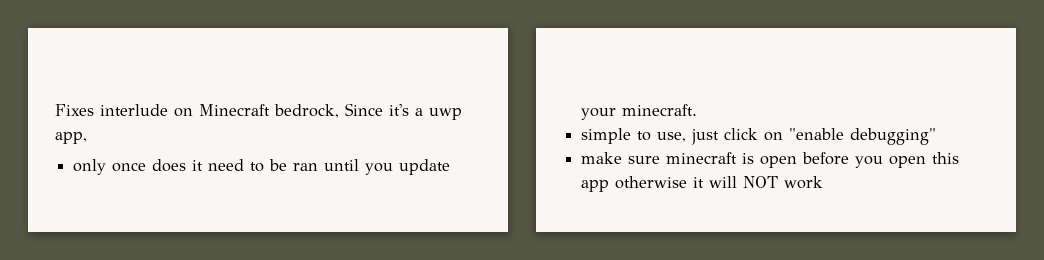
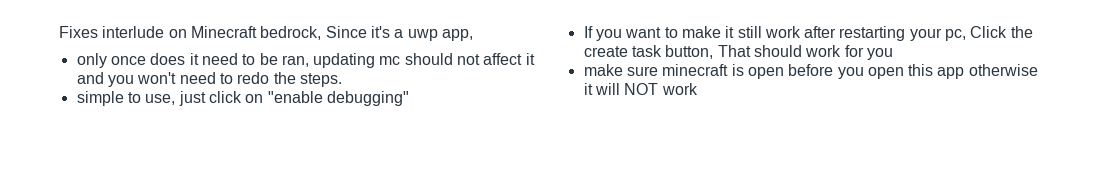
[293,159,451,175] [581,104,698,120] ran until you update your minecraft. -> [281,53,535,68] [76,72,342,87] ran, updating mc should not affect it and you won't need to redo the steps.
(937, 136) none -> [583,26,1033,41] [583,45,893,60] // If you want to make it still work after restarting your pc, Click the create task button, That should work for you

